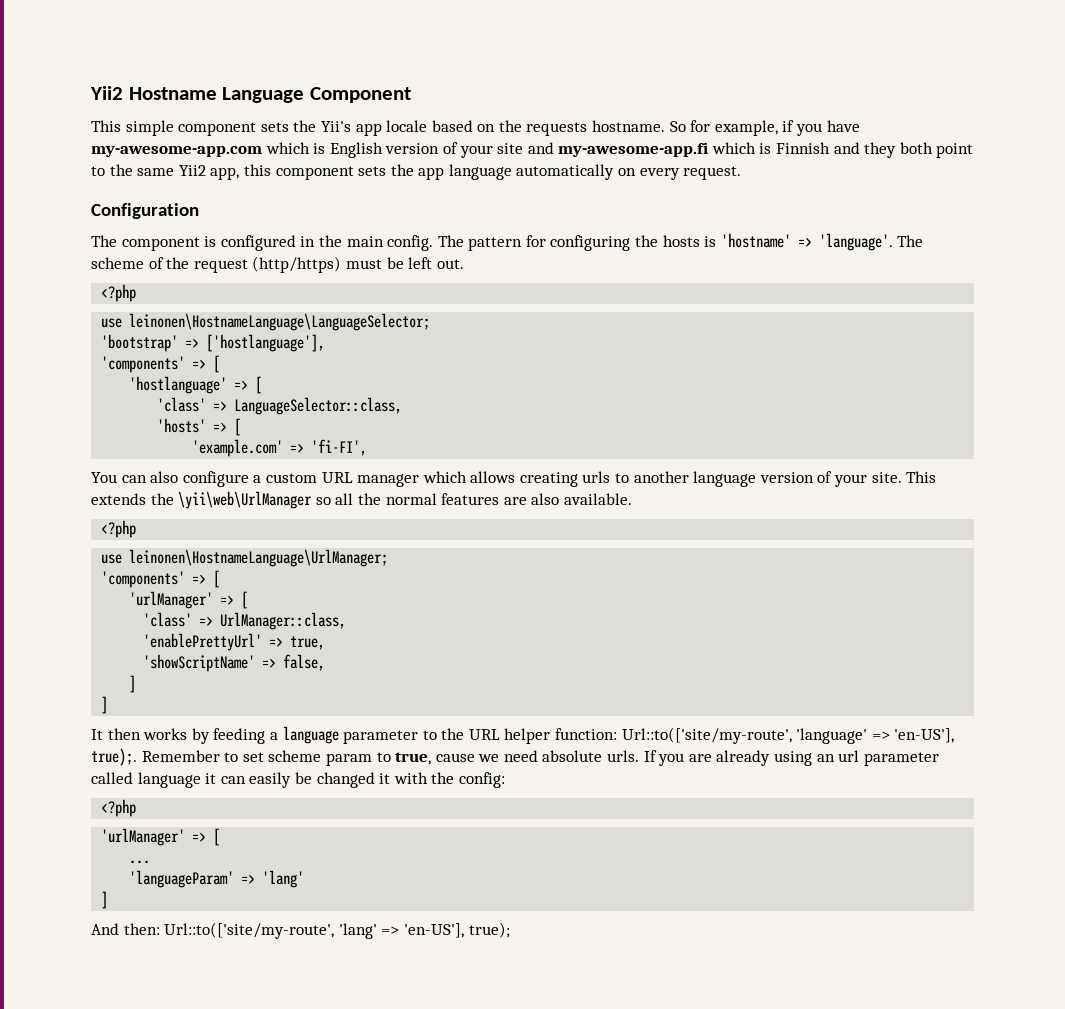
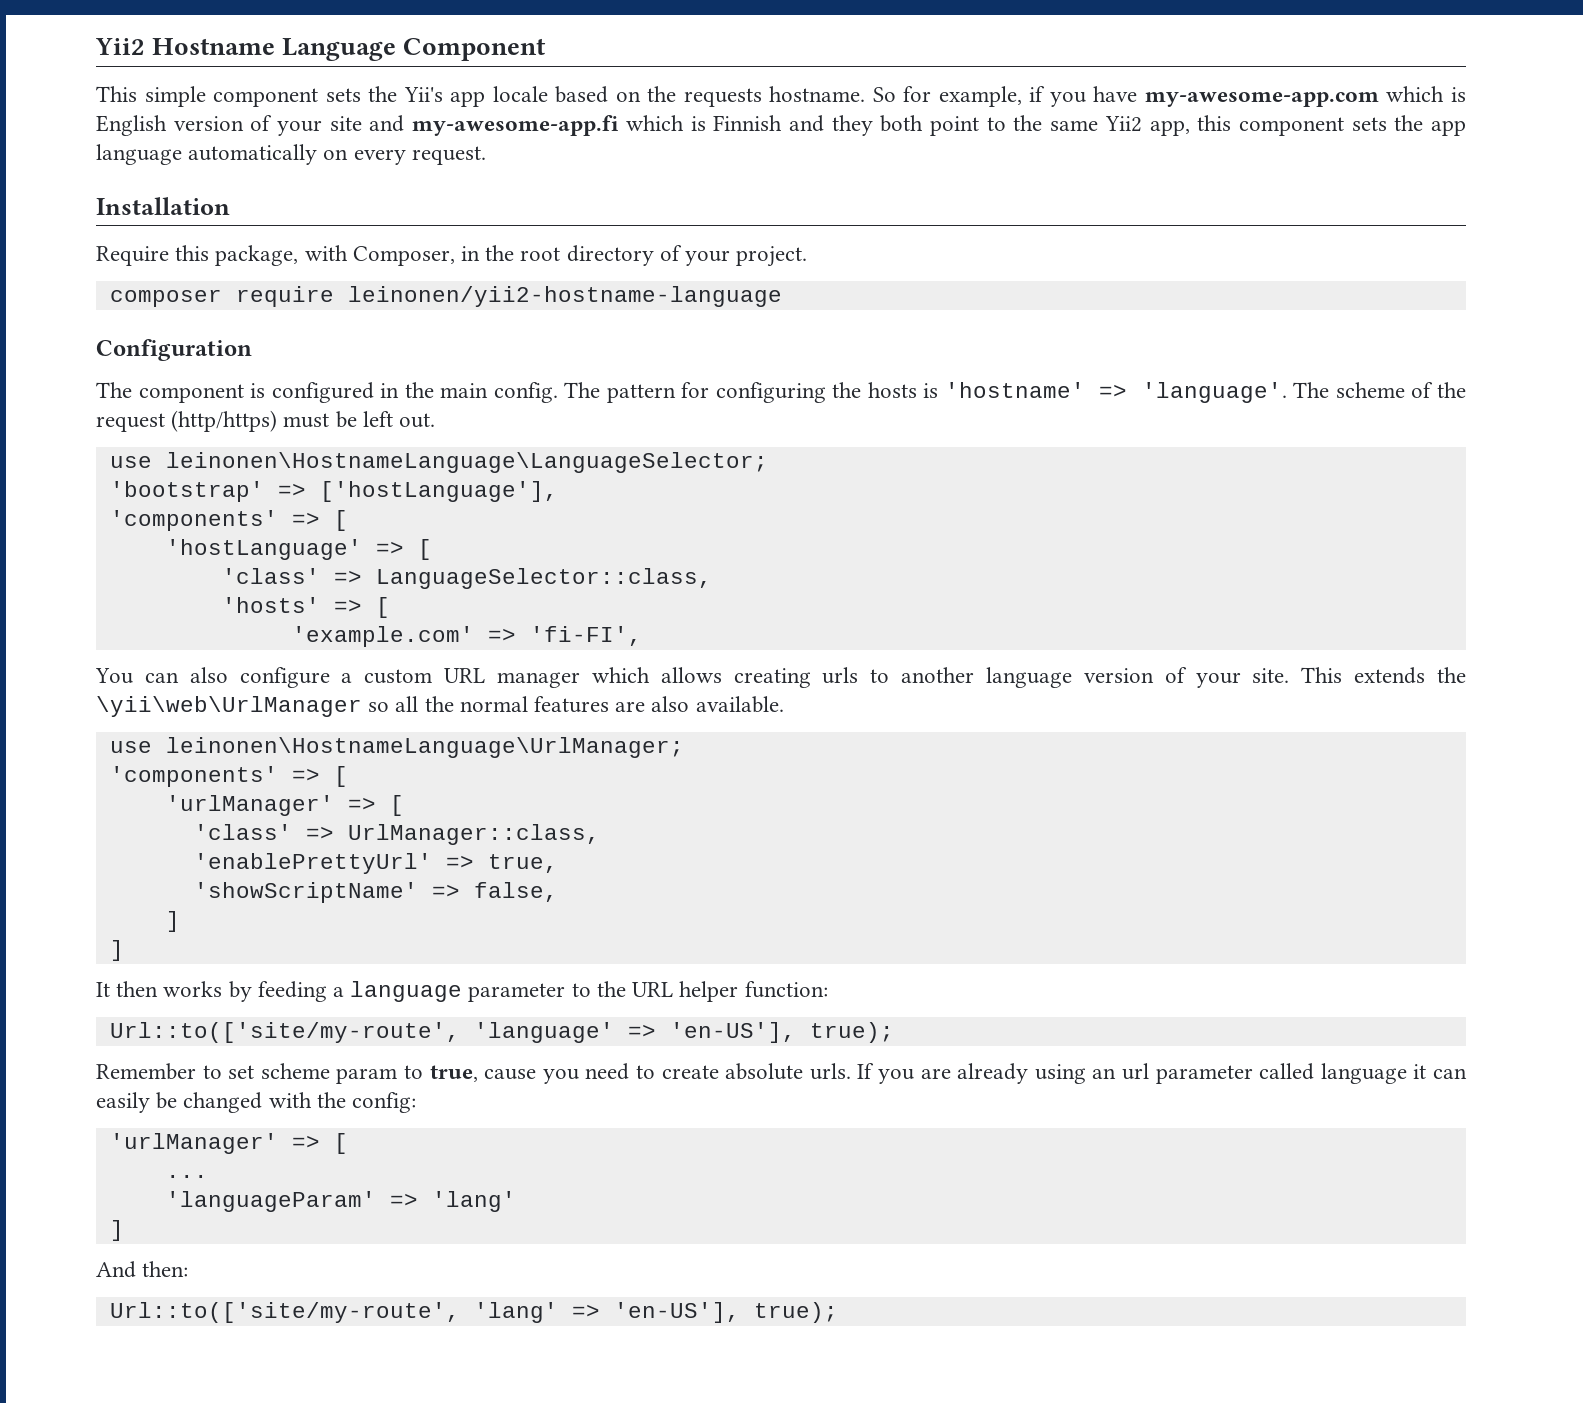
(742, 173) none -> [96,197,230,215] [96,245,808,267] [109,286,782,307] // Installation // Require this package, with Composer, in the root directory of your project. // composer require leinonen/yii2-hostname-language
[101,284,137,302] // <?php -> (436, 420) none
[206,334,326,352] [101,355,221,373] [129,376,228,394] ['hostlanguage'], // 'components' => [ // 'hostlanguage' -> [319,481,558,502] [109,510,348,531] [165,539,362,560] ['hostLanguage'], // 'components' => [ // 'hostLanguage'
[101,520,137,538] // <?php -> (784, 704) none
(618, 734) none -> (828, 989) //
[91,748,137,766] true);. -> [809,1022,894,1043] true); //
[478,750,538,762] we need -> [542,1063,719,1084] you need to create
[379,773,391,784] it -> (263, 1102) none
[101,799,137,817] // <?php -> (417, 1102) none
(160, 929) none -> (189, 1269) //

